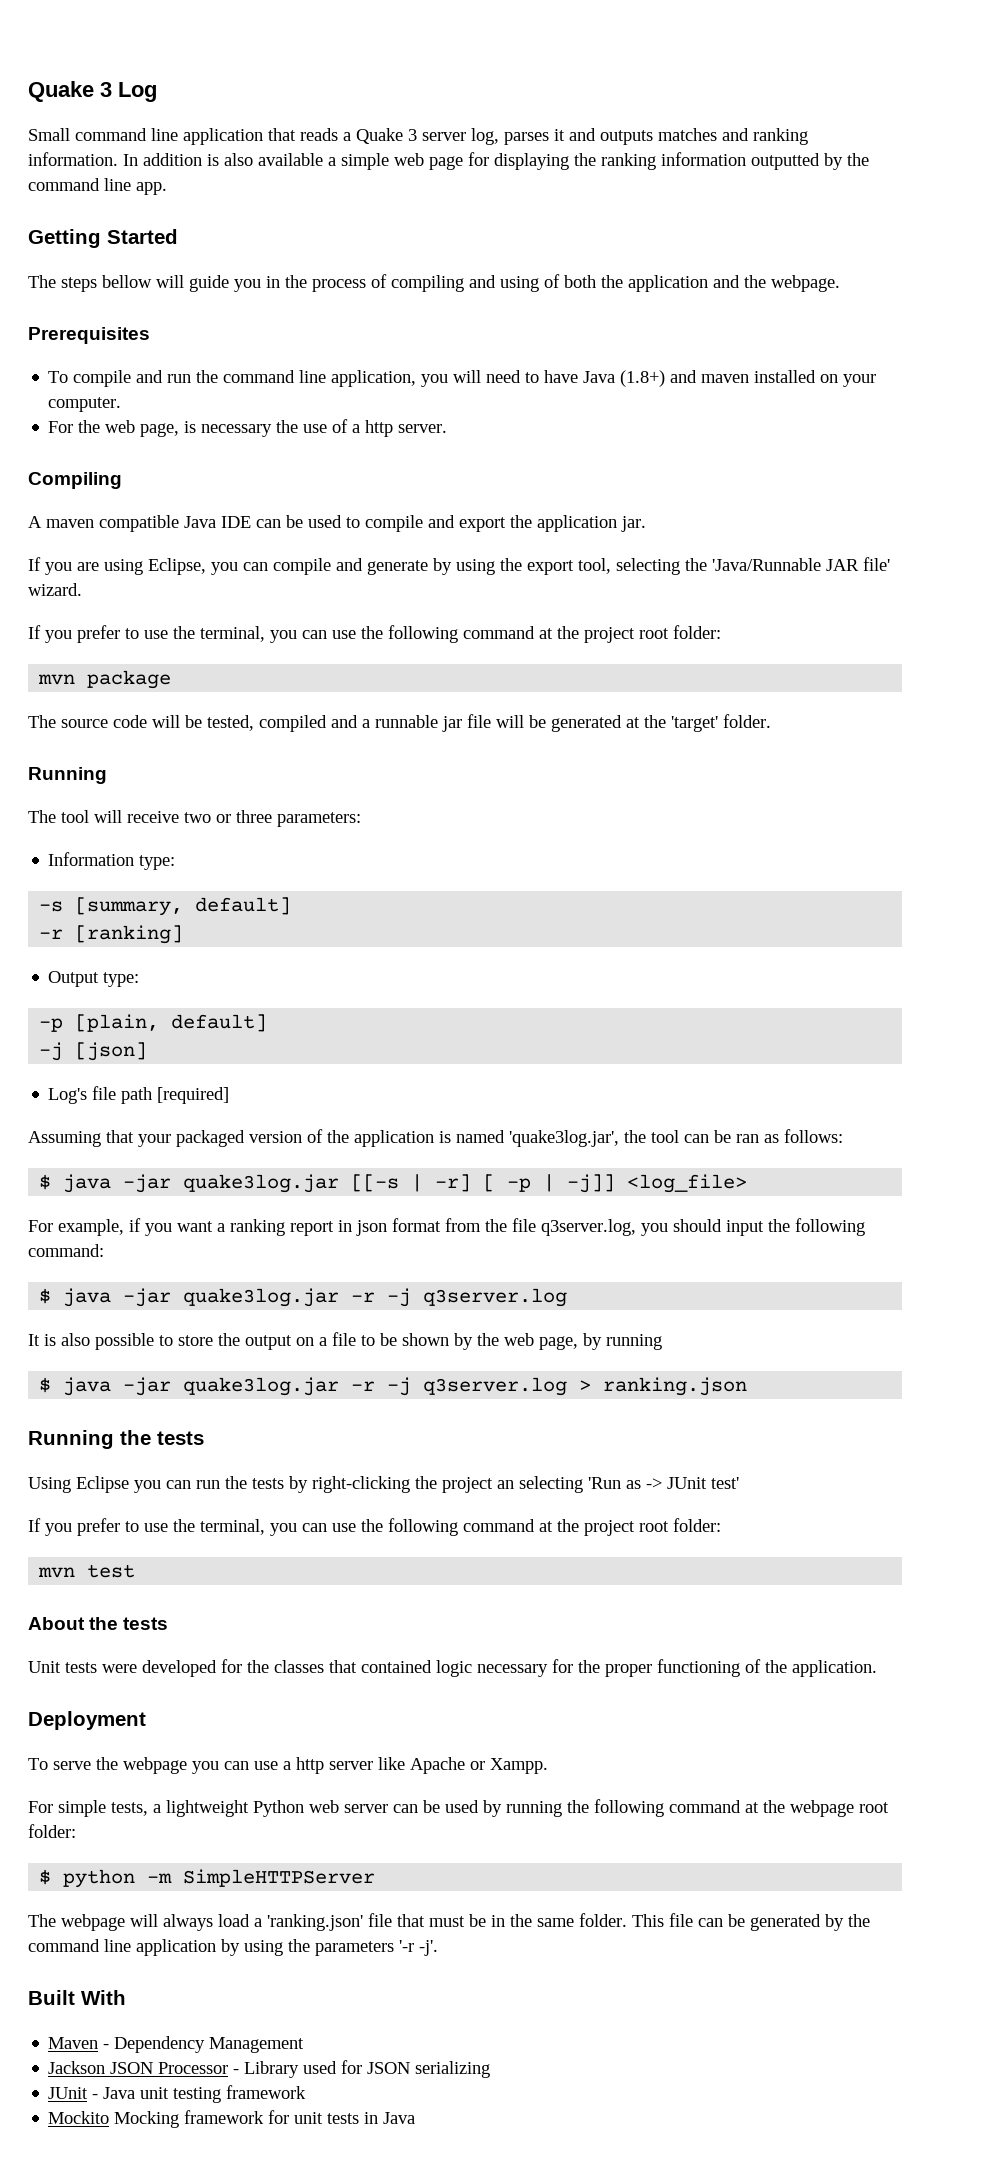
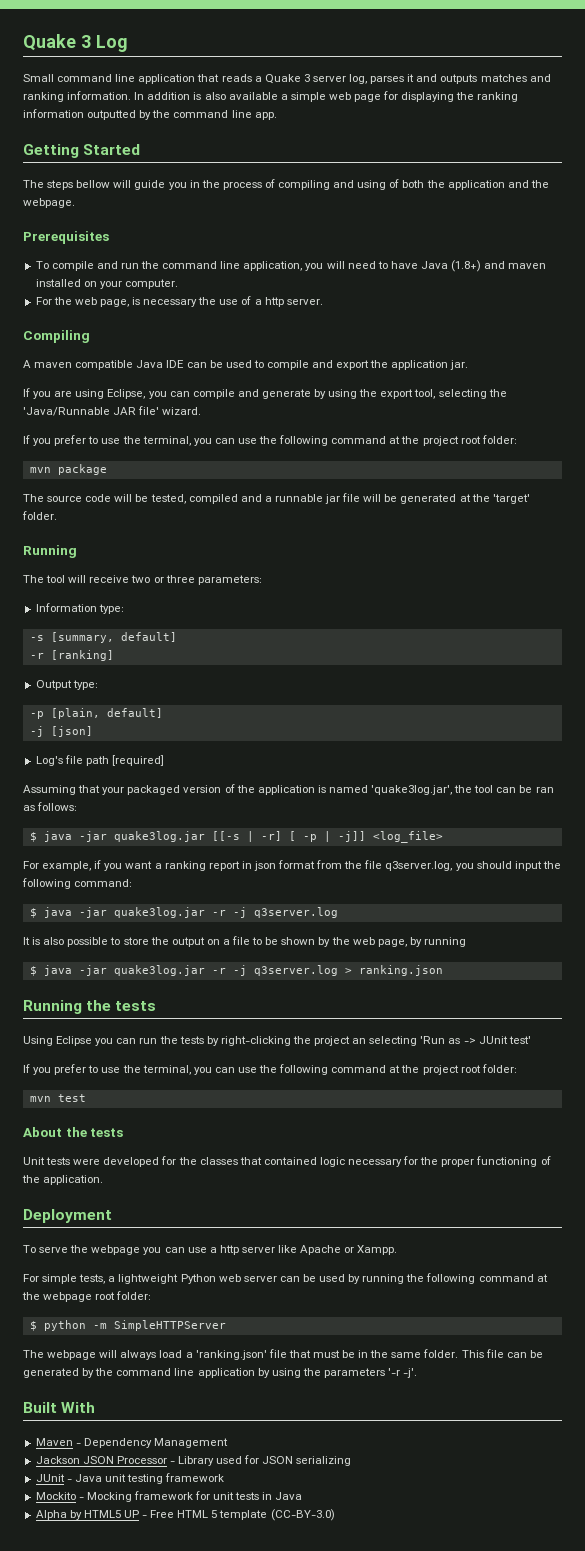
(110, 2117) none -> [78,1497,84,1500] -
(416, 2118) none -> [35,1509,335,1521] // Alpha by HTML5 UP - Free HTML 5 template (CC-BY-3.0)

